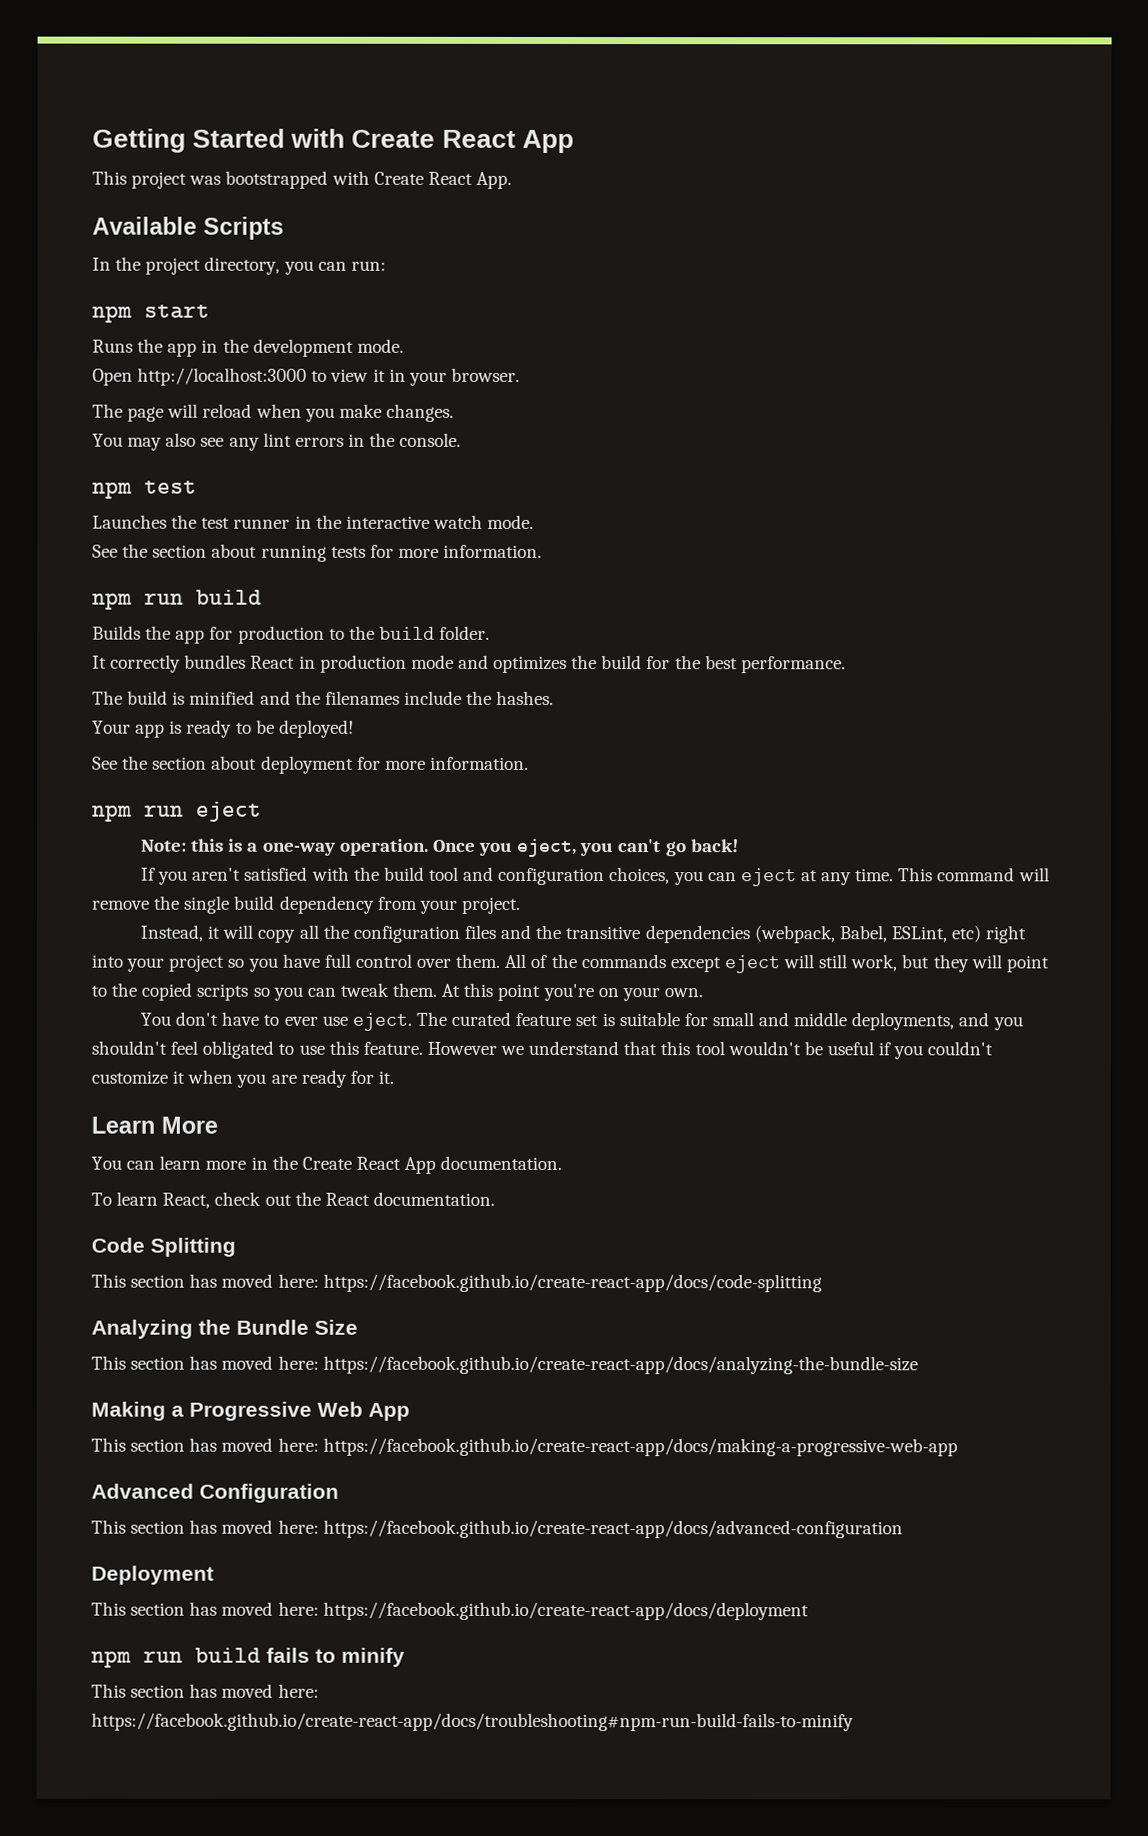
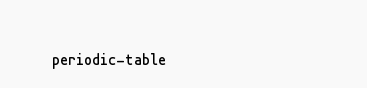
[92,128,574,153] [92,170,512,189] [92,216,284,240] [92,256,386,275] [92,304,210,323] [92,338,404,357] [92,367,520,386] [92,403,454,422] [92,432,462,451] [92,480,197,499] [92,514,535,529] [92,543,543,562] [92,589,262,610] [92,625,491,644] [92,654,846,674] [92,690,555,705] [92,719,354,738] [92,755,529,774] [92,801,262,822] [141,838,739,858] [141,866,1050,887] [92,895,521,914] [140,924,1027,944] [91,953,1049,974] [91,982,703,1002] [140,1011,1023,1031] [91,1040,994,1060] [91,1069,394,1088] [91,1116,218,1134] [91,1155,563,1174] [91,1191,495,1209] [91,1237,236,1257] [91,1273,822,1293] [91,1319,358,1339] [91,1355,918,1375] [91,1401,410,1421] [91,1437,958,1457] [91,1483,339,1503] [91,1519,903,1539] [91,1565,214,1585] [91,1601,809,1621] [91,1647,405,1668] [91,1683,319,1698] [91,1712,854,1732] Getting Started with Create React App // This project was bootstrapped with Create React App. // Available Scripts // In the project directory, you can run: // npm start // Runs the app in the development mode. // Open http://localhost:3000 to view it in your browser. // The page will reload when you make changes. // You may also see any lint errors in the console. // npm test // Launches the test runner in the interactive watch mode. // See the section about running tests for more information. // npm run build // Builds the app for production to the build folder. // It correctly bundles React in production mode and optimizes the build for the best performance. // The build is minified and the filenames include the hashes. // Your app is ready to be deployed! // See the section about deployment for more information. // npm run eject // Note: this is a one-way operation. Once you eject, you can't go back! // If you aren't satisfied with the build tool and configuration choices, you can eject at any time. This command will remove the single build dependency from your project. // Instead, it will copy all the configuration files and the transitive dependencies (webpack, Babel, ESLint, etc) right into your project so you have full control over them. All of the commands except eject will still work, but they will point to the copied scripts so you can tweak them. At this point you're on your own. // You don't have to ever use eject. The curated feature set is suitable for small and middle deployments, and you shouldn't feel obligated to use this feature. However we understand that this tool wouldn't be useful if you couldn't customize it when you are ready for it. // Learn More // You can learn more in the Create React App documentation. // To learn React, check out the React documentation. // Code Splitting // This section has moved here: https://facebook.github.io/create-react-app/docs/code-splitting // Analyzing the Bundle Size // This section has moved here: https://facebook.github.io/create-react-app/docs/analyzing-the-bundle-size // Making a Progressive Web App // This section has moved here: https://facebook.github.io/create-react-app/docs/making-a-progressive-web-app // Advanced Configuration // This section has moved here: https://facebook.github.io/create-react-app/docs/advanced-configuration // Deployment // This section has moved here: https://facebook.github.io/create-react-app/docs/deployment // npm run build fails to minify // This section has moved here: https://facebook.github.io/create-react-app/docs/troubleshooting#npm-run-build-fails-to-minify -> [52,53,166,69] periodic-table

